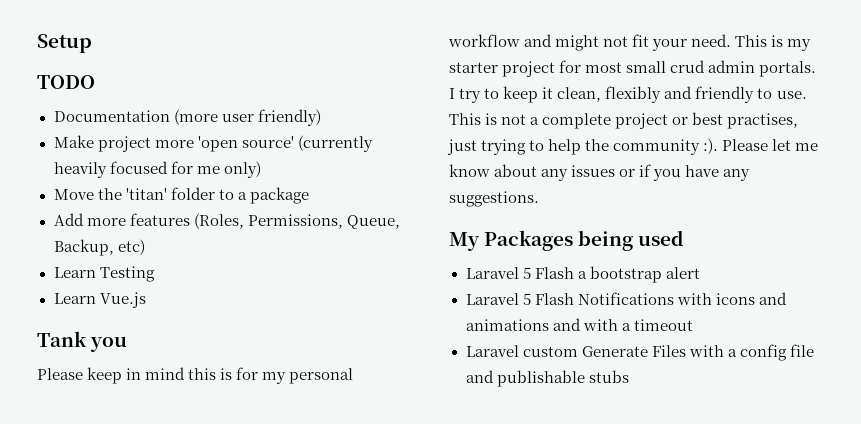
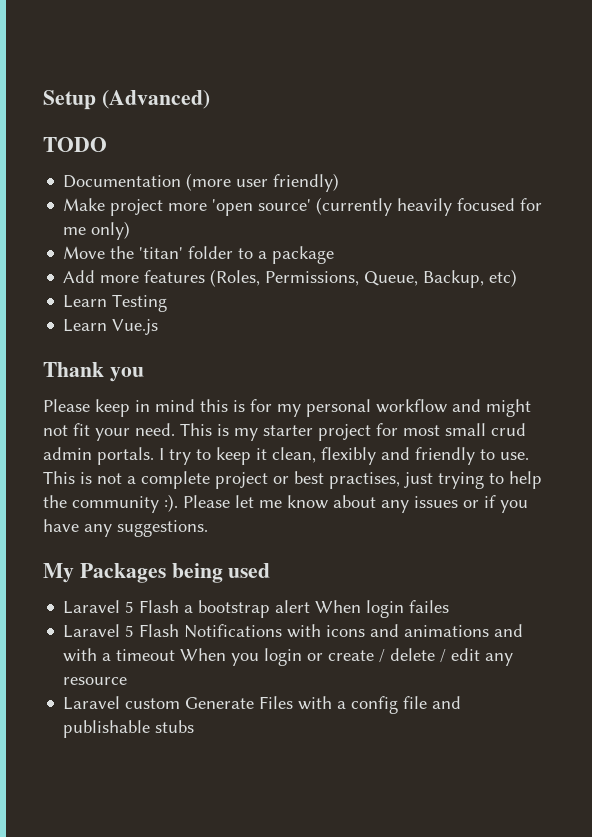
(92, 43) none -> [101,90,210,109] (Advanced)
[37,331,87,347] Tank -> [43,362,104,377] Thank
(700, 273) none -> [315,600,450,618] When login failes
(693, 325) none -> [180,648,514,666] [63,677,128,685] When you login or create / delete / edit any resource

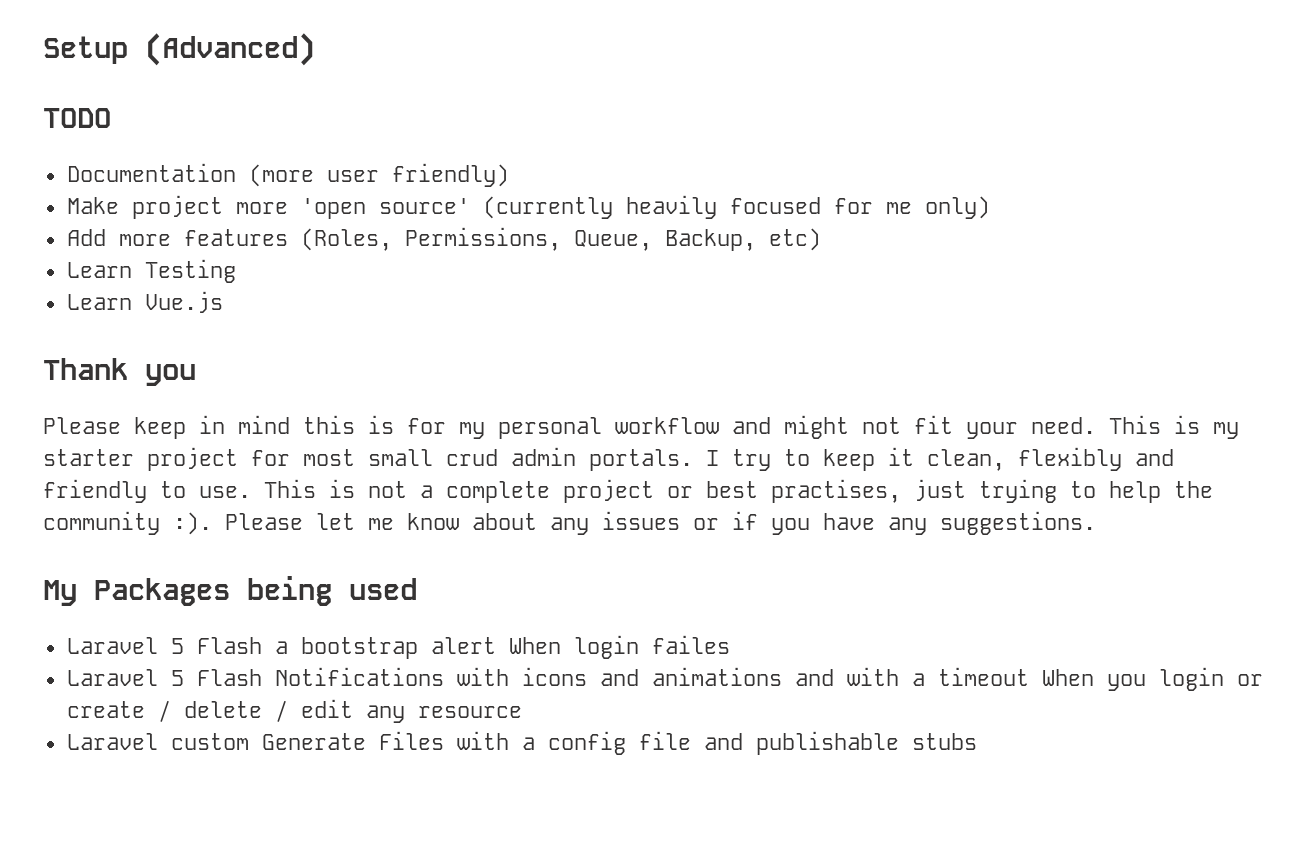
[63,246,335,264] // Move the 'titan' folder to a package -> (990, 207) none

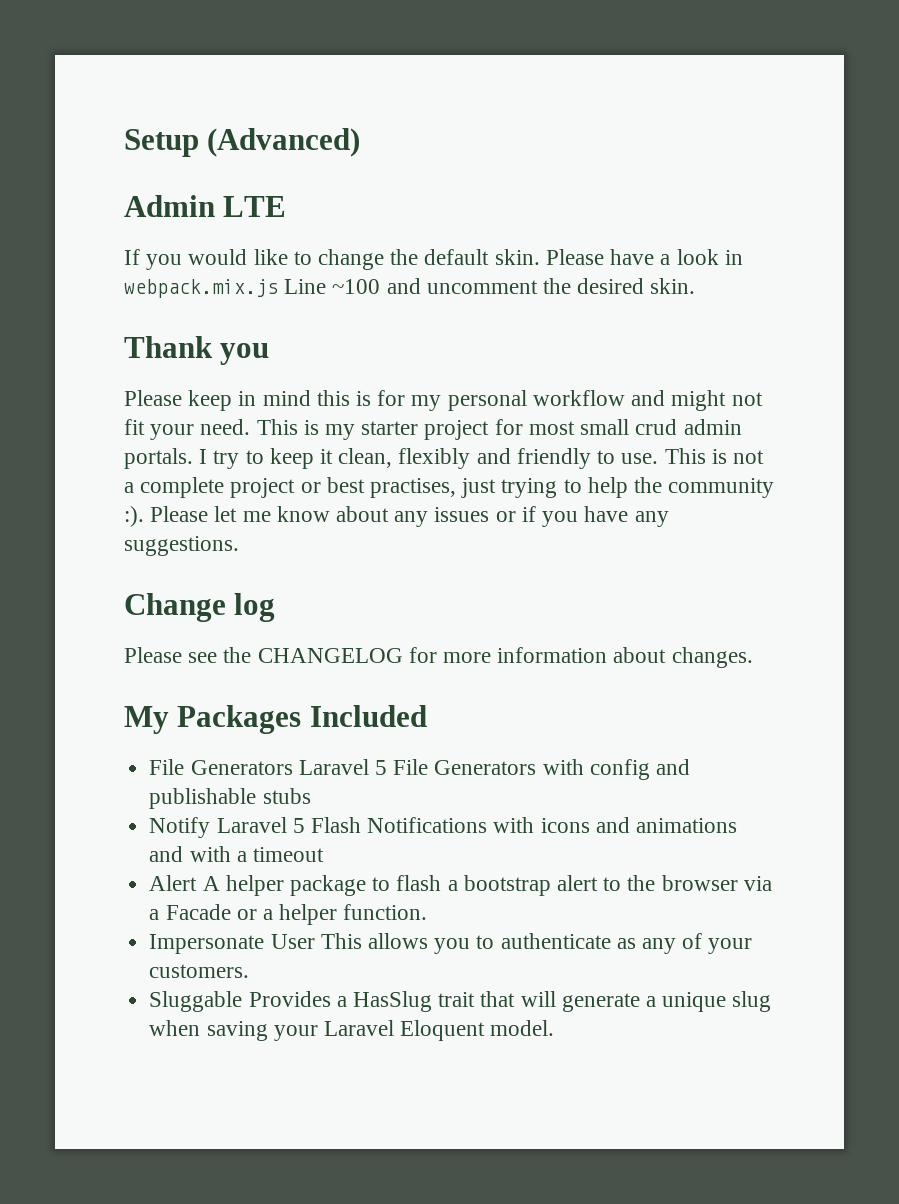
[43,108,111,128] [66,163,509,187] [66,195,990,219] [66,227,821,251] [66,259,236,283] [66,291,223,313] TODO // Documentation (more user friendly) // Make project more 'open source' (currently heavily focused for me only) // Add more features (Roles, Permissions, Queue, Backup, etc) // Learn Testing // Learn Vue.js -> [124,195,287,217] [124,249,743,270] [124,278,696,298] Admin LTE // If you would like to change the default skin. Please have a look in webpack.mix.js Line ~100 and uncomment the desired skin.
[43,576,417,606] [66,635,730,659] My Packages being used // Laravel 5 Flash a bootstrap alert When login failes // -> [124,593,276,622] [124,647,753,668] [124,705,427,734] [149,759,690,780] [149,788,311,809] [149,817,211,838] Change log // Please see the CHANGELOG for more information about changes. // My Packages Included // File Generators Laravel 5 File Generators with config and publishable stubs // Notify
[1041,667,1263,691] [66,699,522,723] [66,731,977,755] When you login or create / delete / edit any resource // Laravel custom Generate Files with a config file and publishable stubs -> [149,875,772,896] [149,904,428,925] [149,933,753,954] [149,964,250,978] [149,991,772,1012] [149,1020,555,1041] // Alert A helper package to flash a bootstrap alert to the browser via a Facade or a helper function. // Impersonate User This allows you to authenticate as any of your customers. // Sluggable Provides a HasSlug trait that will generate a unique slug when saving your Laravel Eloquent model.

